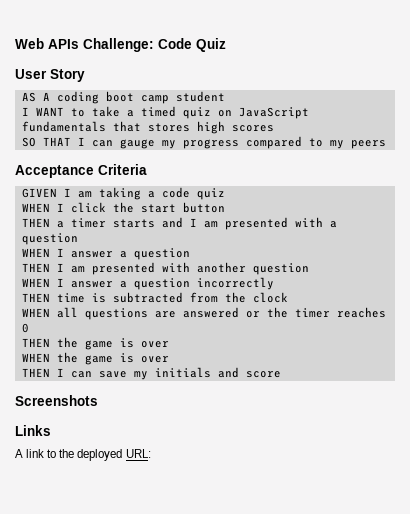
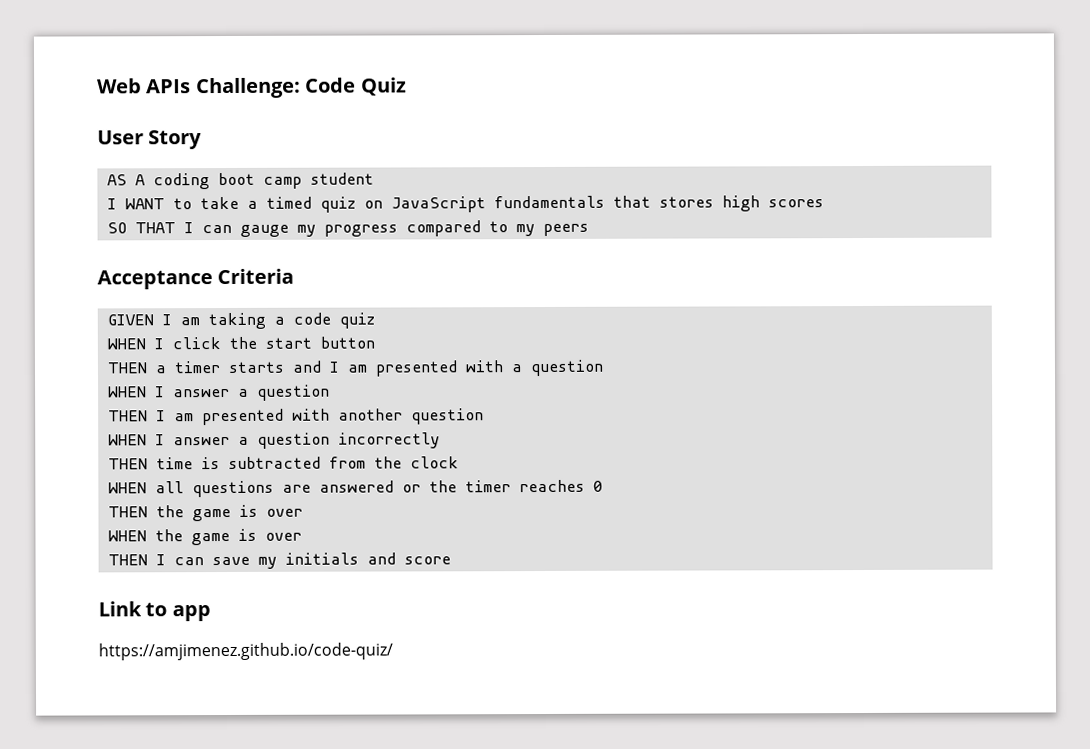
[15,395,98,406] [15,425,51,436] [15,449,151,461] Screenshots // Links // A link to the deployed URL: -> [98,601,211,622] [98,642,393,661] Link to app // https://amjimenez.github.io/code-quiz/

